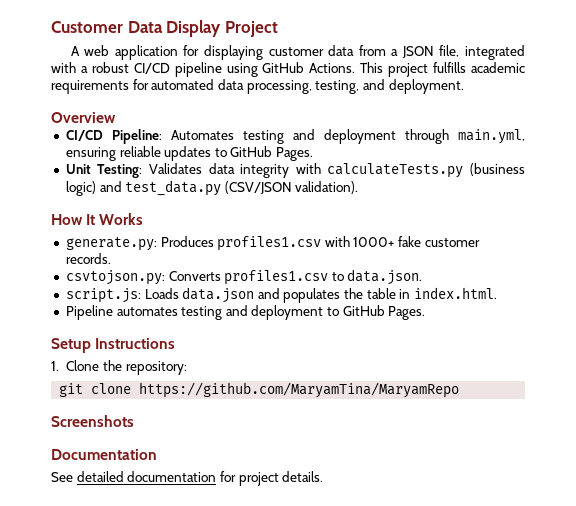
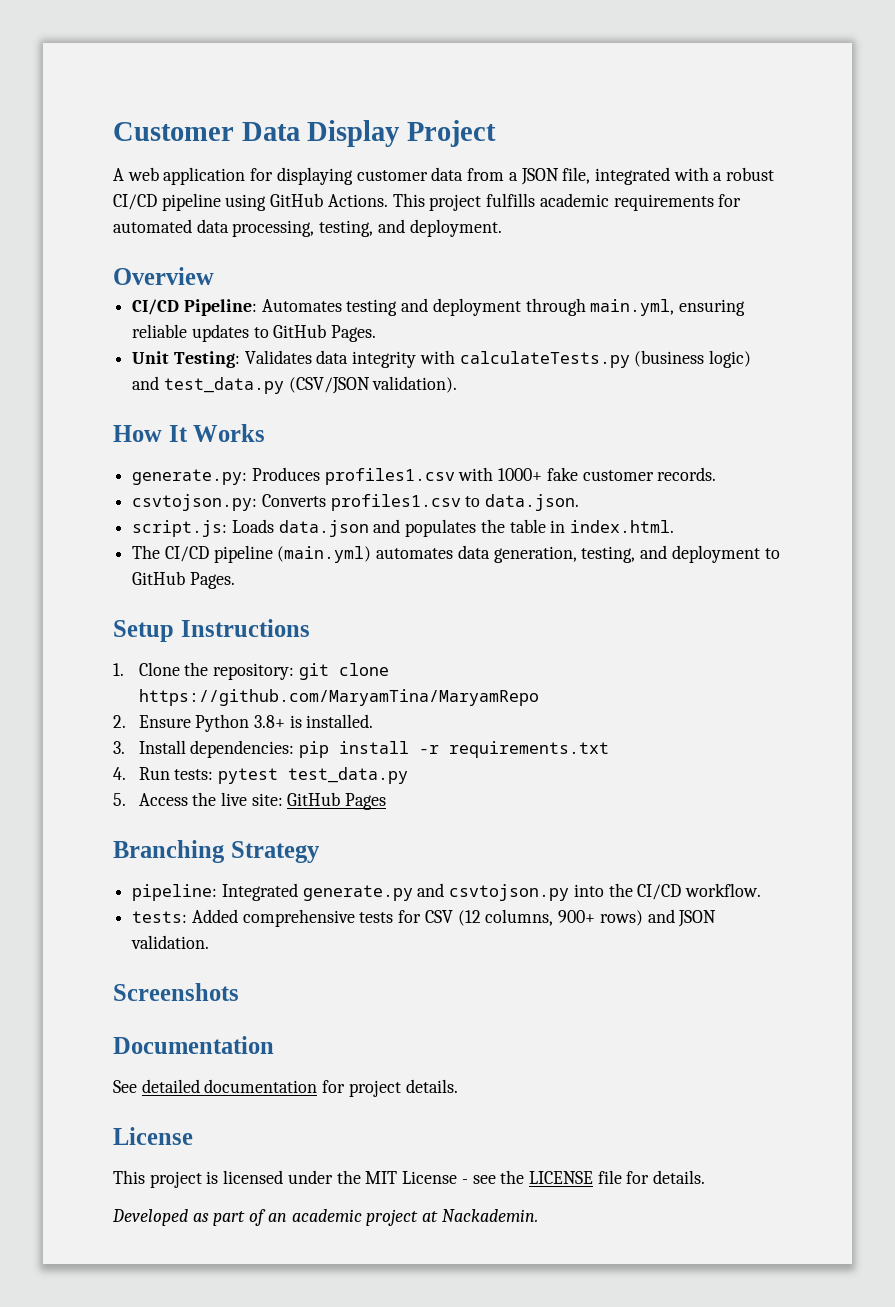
[65,305,223,320] Pipeline automates testing -> [132,545,636,563] The CI/CD pipeline (main.yml) automates data generation, testing,
(187, 368) // -> (294, 671) none
(460, 390) none -> [113,714,374,732] [113,740,609,758] [113,767,408,784] [113,792,387,810] [113,840,320,863] [132,883,762,901] [132,909,717,927] [131,935,210,949] // 2. Ensure Python 3.8+ is installed. // 3. Install dependencies: pip install -r requirements.txt // 4. Run tests: pytest test_data.py // 5. Access the live site: GitHub Pages // Branching Strategy // pipeline: Integrated generate.py and csvtojson.py into the CI/CD workflow. // tests: Added comprehensive tests for CSV (12 columns, 900+ rows) and JSON validation.
(324, 476) none -> [113,1127,193,1145] [113,1170,706,1188] [112,1209,538,1226] // License // This project is licensed under the MIT License - see the LICENSE file for details. // Developed as part of an academic project at Nackademin.

